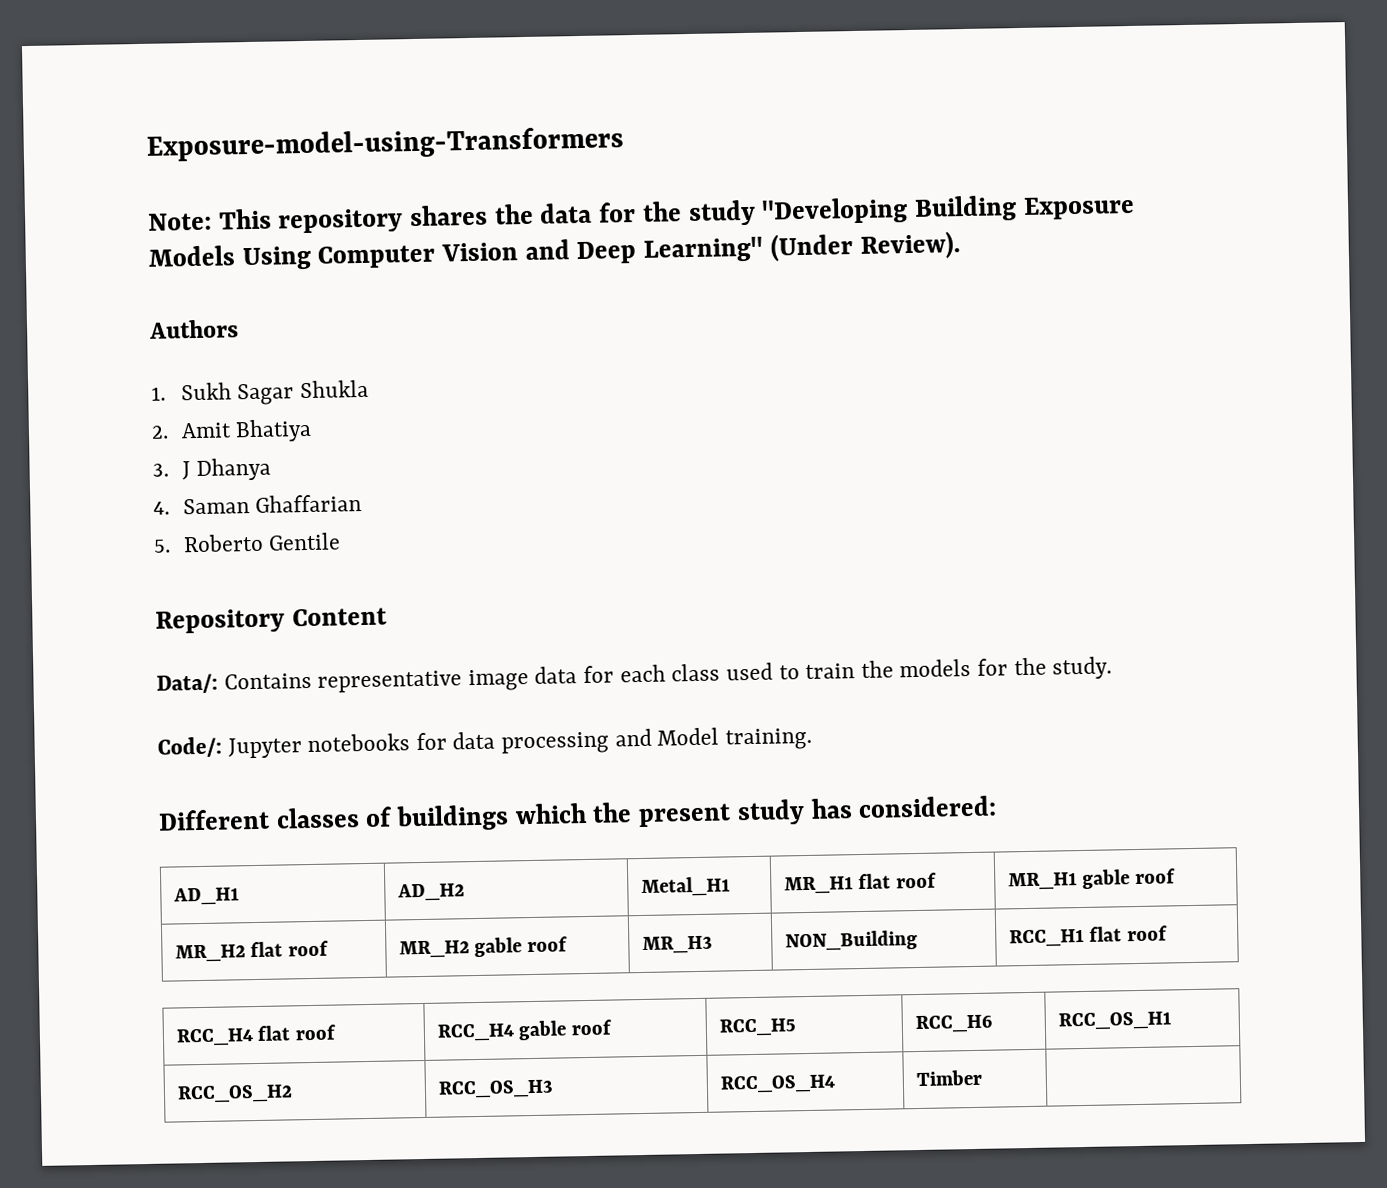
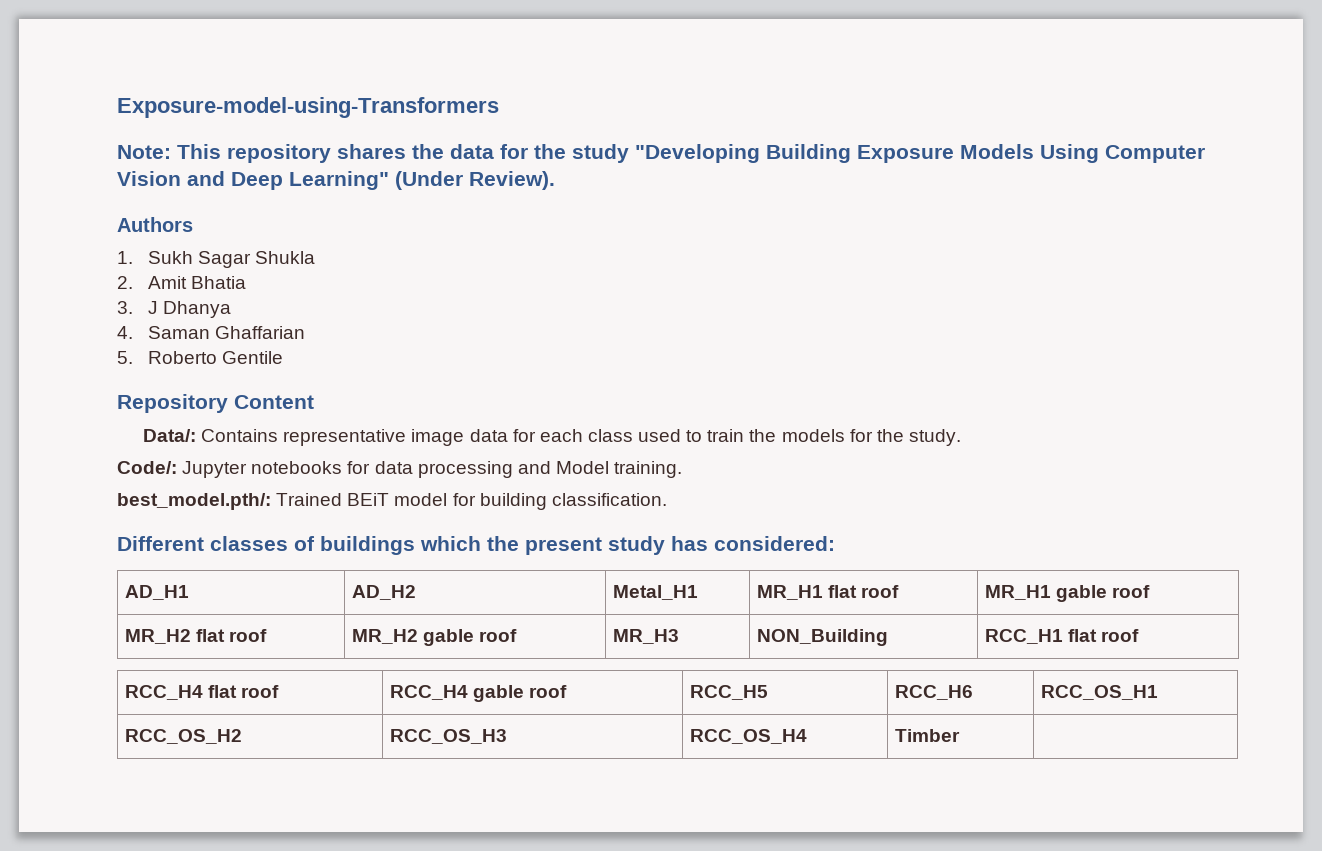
[235,418,313,443] Bhatiya -> [191,276,247,289] Bhatia
(812, 739) none -> [117,493,667,510] // best_model.pth/: Trained BEiT model for building classification.

